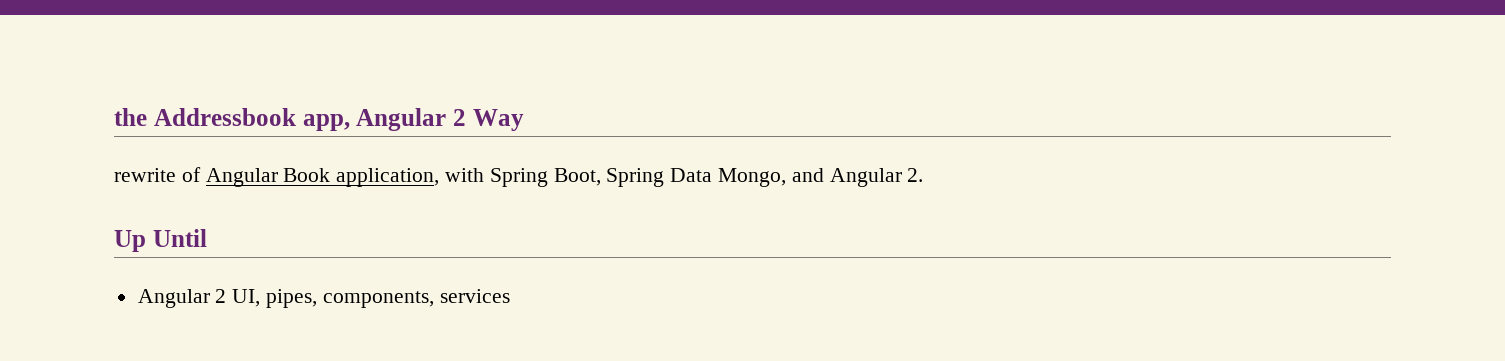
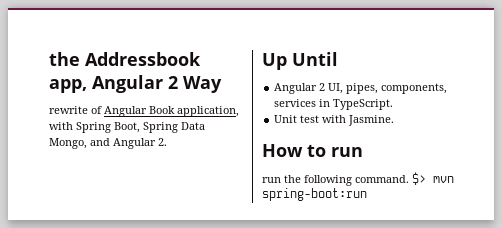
(510, 296) none -> [319,99,394,110] [274,115,395,126] [262,144,363,157] [262,172,454,186] [262,188,367,201] in TypeScript. // Unit test with Jasmine. // How to run // run the following command. $> mvn spring-boot:run

